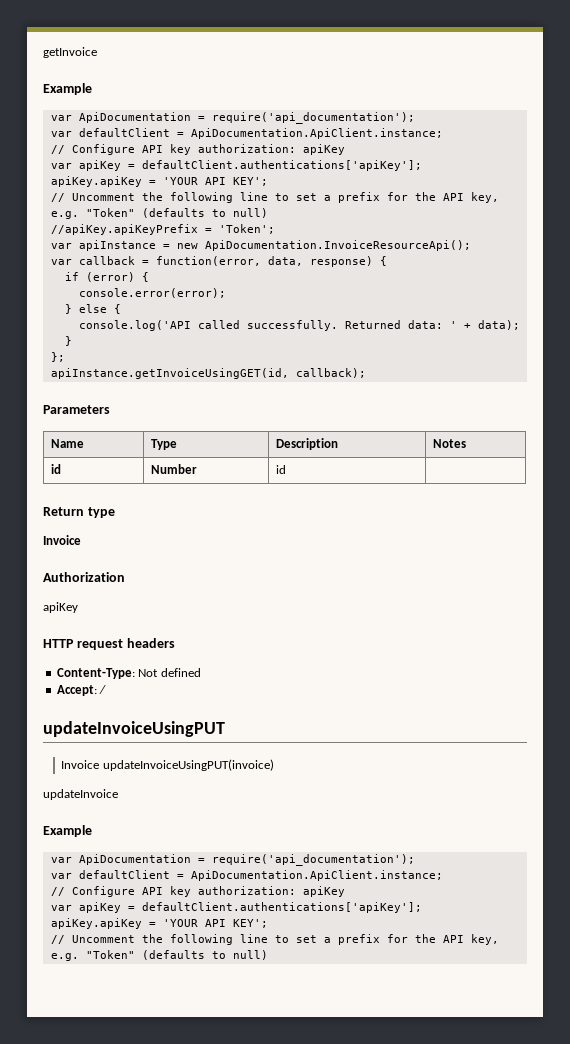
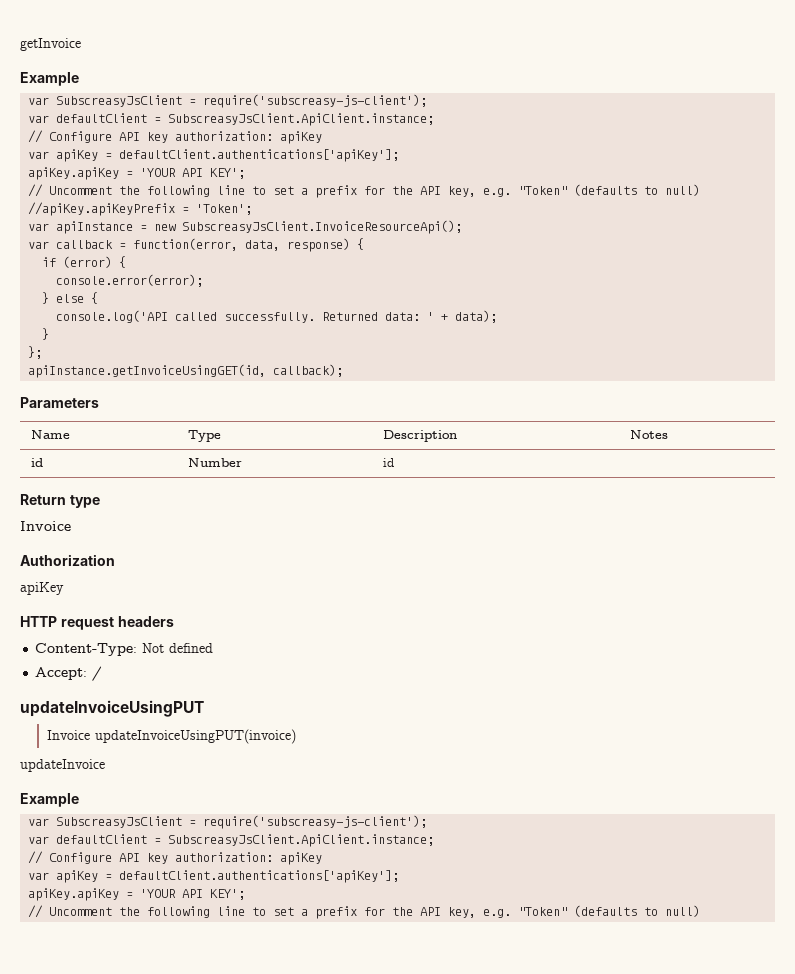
[78,112,415,124] [50,128,443,139] ApiDocumentation = require('api_documentation'); // var defaultClient = ApiDocumentation.ApiClient.instance; -> [56,94,428,108] [28,113,435,126] SubscreasyJsClient = require('subscreasy-js-client'); // var defaultClient = SubscreasyJsClient.ApiClient.instance;
[204,240,471,251] ApiDocumentation.InvoiceResourceApi(); -> [182,220,463,234] SubscreasyJsClient.InvoiceResourceApi();
[78,854,415,866] [50,870,443,881] ApiDocumentation = require('api_documentation'); // var defaultClient = ApiDocumentation.ApiClient.instance; -> [56,815,428,829] [28,834,435,847] SubscreasyJsClient = require('subscreasy-js-client'); // var defaultClient = SubscreasyJsClient.ApiClient.instance;

